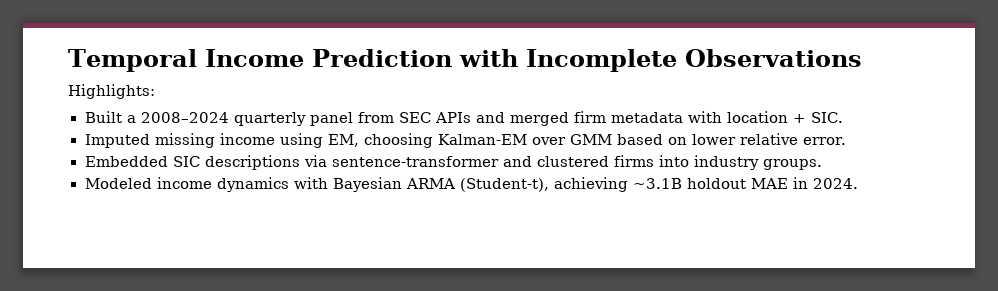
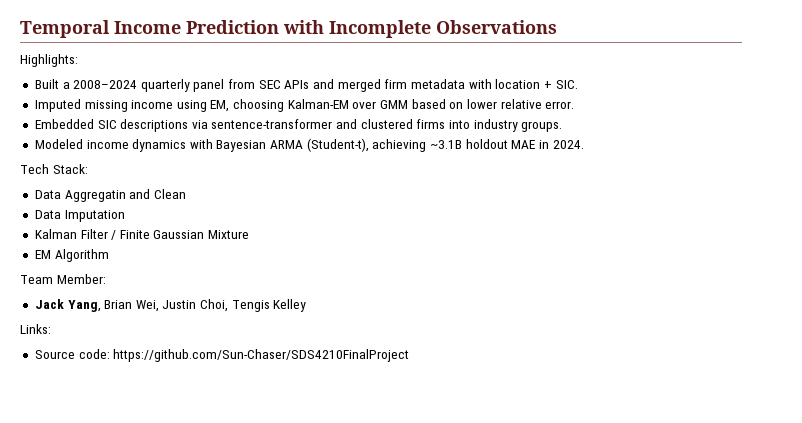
(858, 183) none -> [20,164,88,174] [34,189,186,202] [34,210,125,222] [34,229,250,240] [34,249,109,262] [20,274,106,284] [34,299,307,312] [20,324,51,334] [34,349,410,362] // Tech Stack: // Data Aggregatin and Clean // Data Imputation // Kalman Filter / Finite Gaussian Mixture // EM Algorithm // Team Member: // Jack Yang, Brian Wei, Justin Choi, Tengis Kelley // Links: // Source code: https://github.com/Sun-Chaser/SDS4210FinalProject

